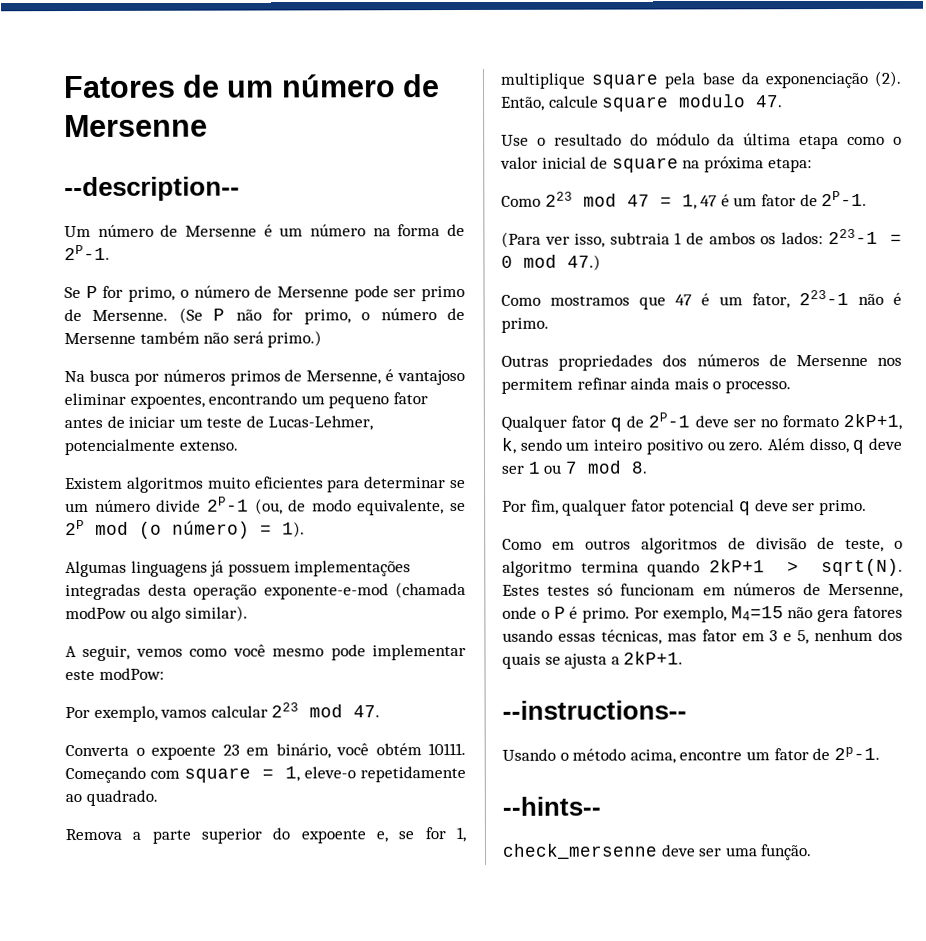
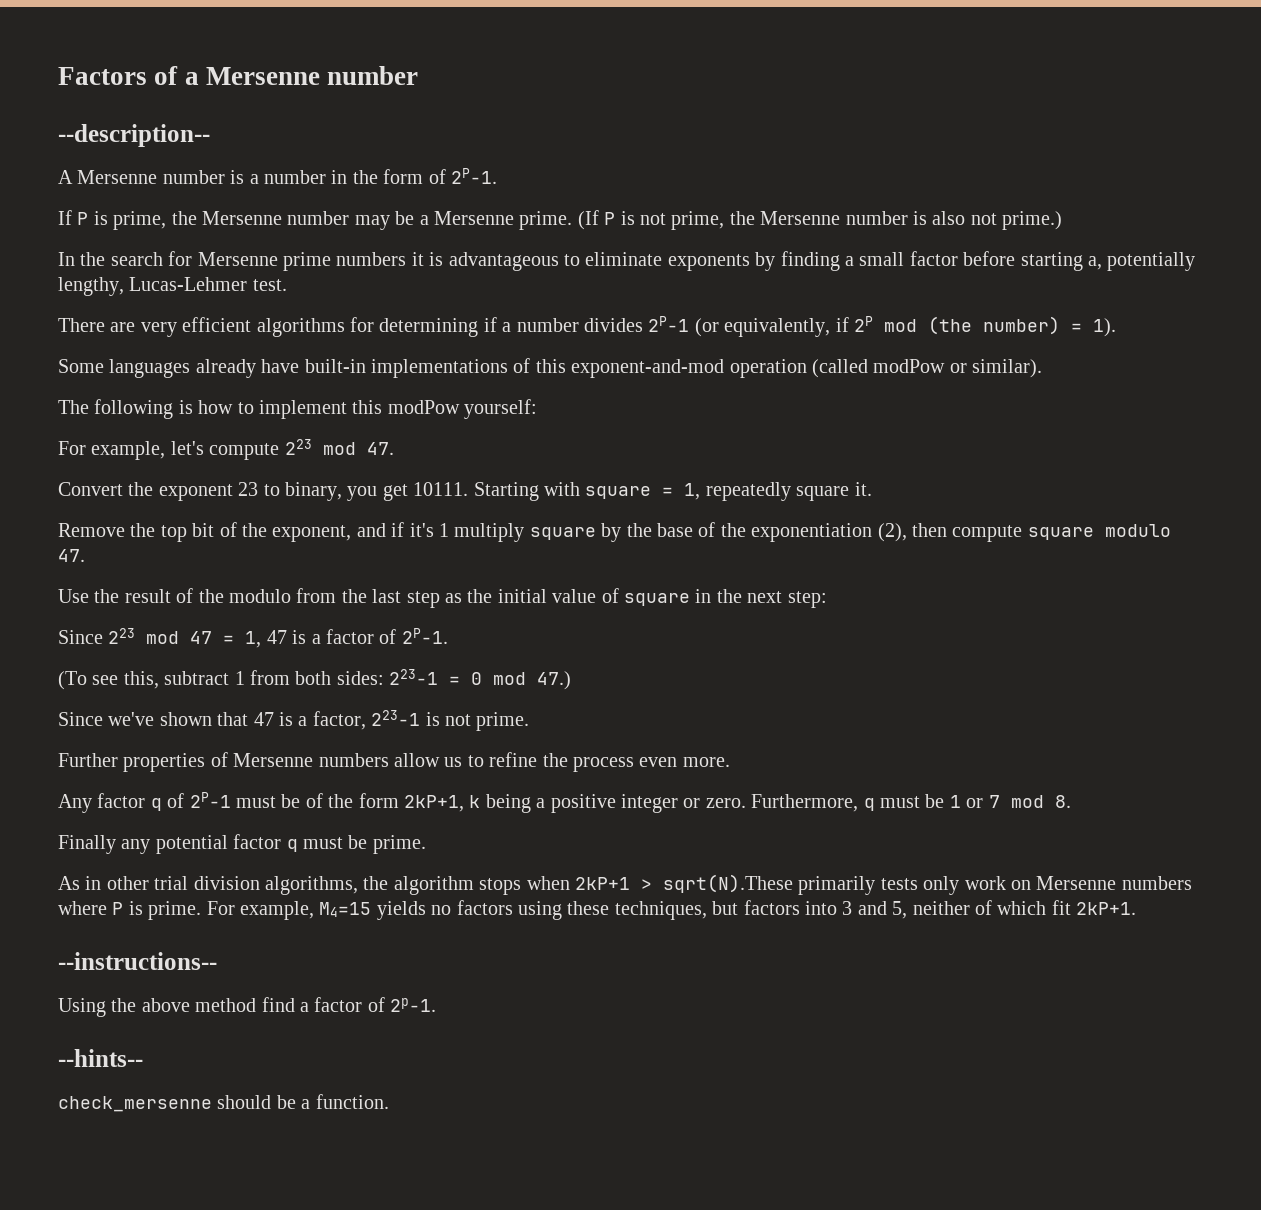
[63,74,440,99] [64,114,208,138] Fatores de um número de Mersenne -> [58,66,419,85] Factors of a Mersenne number
[64,223,466,238] [64,244,110,261] [64,285,465,302] [64,307,466,325] [64,330,323,348] [64,369,465,386] [64,392,428,409] [64,415,373,431] [64,438,238,456] [65,476,466,493] [65,496,466,516] [65,519,305,539] [65,560,412,578] [65,581,466,601] [65,605,248,623] [65,643,466,661] [65,667,164,681] [65,702,381,722] [65,742,466,760] [65,765,466,784] [65,789,158,806] [65,826,466,844] [500,70,901,89] [501,94,784,112] [501,133,902,150] [500,156,812,173] [501,195,541,207] Um número de Mersenne é um número na forma de 2P-1. // Se P for primo, o número de Mersenne pode ser primo de Mersenne. (Se P não for primo, o número de Mersenne também não será primo.) // Na busca por números primos de Mersenne, é vantajoso eliminar expoentes, encontrando um pequeno fator antes de iniciar um teste de Lucas-Lehmer, potencialmente extenso. // Existem algoritmos muito eficientes para determinar se um número divide 2P-1 (ou, de modo equivalente, se 2P mod (o número) = 1). // Algumas linguagens já possuem implementações integradas desta operação exponente-e-mod (chamada modPow ou algo similar). // A seguir, vemos como você mesmo pode implementar este modPow: // Por exemplo, vamos calcular 223 mod 47. // Converta o expoente 23 em binário, você obtém 10111. Começando com square = 1, eleve-o repetidamente ao quadrado. // Remova a parte superior do expoente e, se for 1, multiplique square pela base da exponenciação (2). Então, calcule square modulo 47. // Use o resultado do módulo da última etapa como o valor inicial de square na próxima etapa: // Como -> [58,168,497,184] [58,210,1063,230] [58,251,1196,271] [58,277,287,296] [58,316,1116,337] [58,358,1043,378] [58,399,538,419] [58,439,394,460] [58,482,872,501] [58,522,1171,542] [58,549,85,562] [58,588,827,608] [58,630,103,644] A Mersenne number is a number in the form of 2P-1. // If P is prime, the Mersenne number may be a Mersenne prime. (If P is not prime, the Mersenne number is also not prime.) // In the search for Mersenne prime numbers it is advantageous to eliminate exponents by finding a small factor before starting a, potentially lengthy, Lucas-Lehmer test. // There are very efficient algorithms for determining if a number divides 2P-1 (or equivalently, if 2P mod (the number) = 1). // Some languages already have built-in implementations of this exponent-and-mod operation (called modPow or similar). // The following is how to implement this modPow yourself: // For example, let's compute 223 mod 47. // Convert the exponent 23 to binary, you get 10111. Starting with square = 1, repeatedly square it. // Remove the top bit of the exponent, and if it's 1 multiply square by the base of the exponentiation (2), then compute square modulo 47. // Use the result of the modulo from the last step as the initial value of square in the next step: // Since
[720,190,868,207] [501,231,823,248] é um fator de 2P-1. // (Para ver isso, subtraia 1 de ambos os lados: -> [292,628,448,644] [58,670,384,690] is a factor of 2P-1. // (To see this, subtract 1 from both sides:
[501,289,902,310] [501,317,549,333] [501,354,902,371] [501,377,791,394] [501,412,902,432] [501,437,902,455] [501,460,648,474] [502,499,867,516] [502,537,903,554] [502,558,903,577] [502,583,903,599] [502,605,903,623] [502,628,903,645] [502,651,684,669] [502,700,687,720] [502,748,831,764] Como mostramos que 47 é um fator, 223-1 não é primo. // Outras propriedades dos números de Mersenne nos permitem refinar ainda mais o processo. // Qualquer fator q de 2P-1 deve ser no formato 2kP+1, k, sendo um inteiro positivo ou zero. Além disso, q deve ser 1 ou 7 mod 8. // Por fim, qualquer fator potencial q deve ser primo. // Como em outros algoritmos de divisão de teste, o algoritmo termina quando 2kP+1 > sqrt(N). Estes testes só funcionam em números de Mersenne, onde o P é primo. Por exemplo, M4=15 não gera fatores usando essas técnicas, mas fator em 3 e 5, nenhum dos quais se ajusta a 2kP+1. // --instructions-- // Usando o método acima, encontre um fator de -> [58,710,530,731] [58,752,730,772] [58,792,1071,813] [58,834,426,854] [58,874,1192,895] [58,900,1137,920] [58,952,217,970] [58,997,385,1017] Since we've shown that 47 is a factor, 223-1 is not prime. // Further properties of Mersenne numbers allow us to refine the process even more. // Any factor q of 2P-1 must be of the form 2kP+1, k being a positive integer or zero. Furthermore, q must be 1 or 7 mod 8. // Finally any potential factor q must be prime. // As in other trial division algorithms, the algorithm stops when 2kP+1 > sqrt(N).These primarily tests only work on Mersenne numbers where P is prime. For example, M4=15 yields no factors using these techniques, but factors into 3 and 5, neither of which fit 2kP+1. // --instructions-- // Using the above method find a factor of
[660,844,813,861] deve ser uma função. -> [217,1094,389,1109] should be a function.

